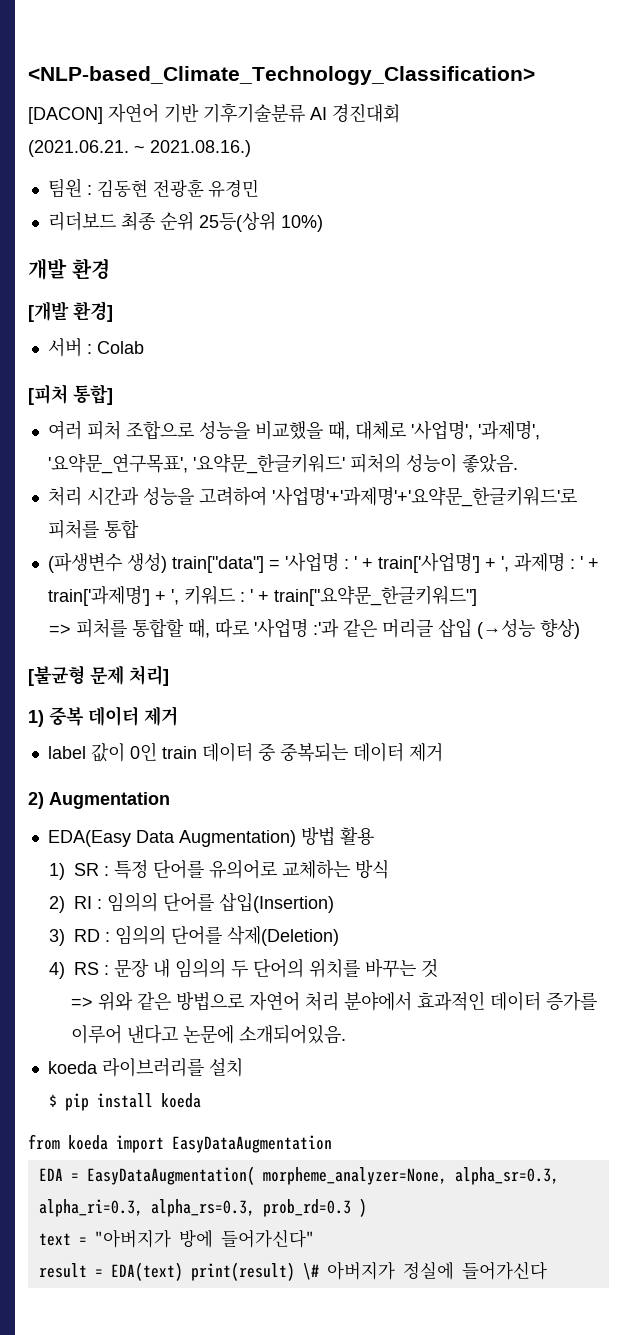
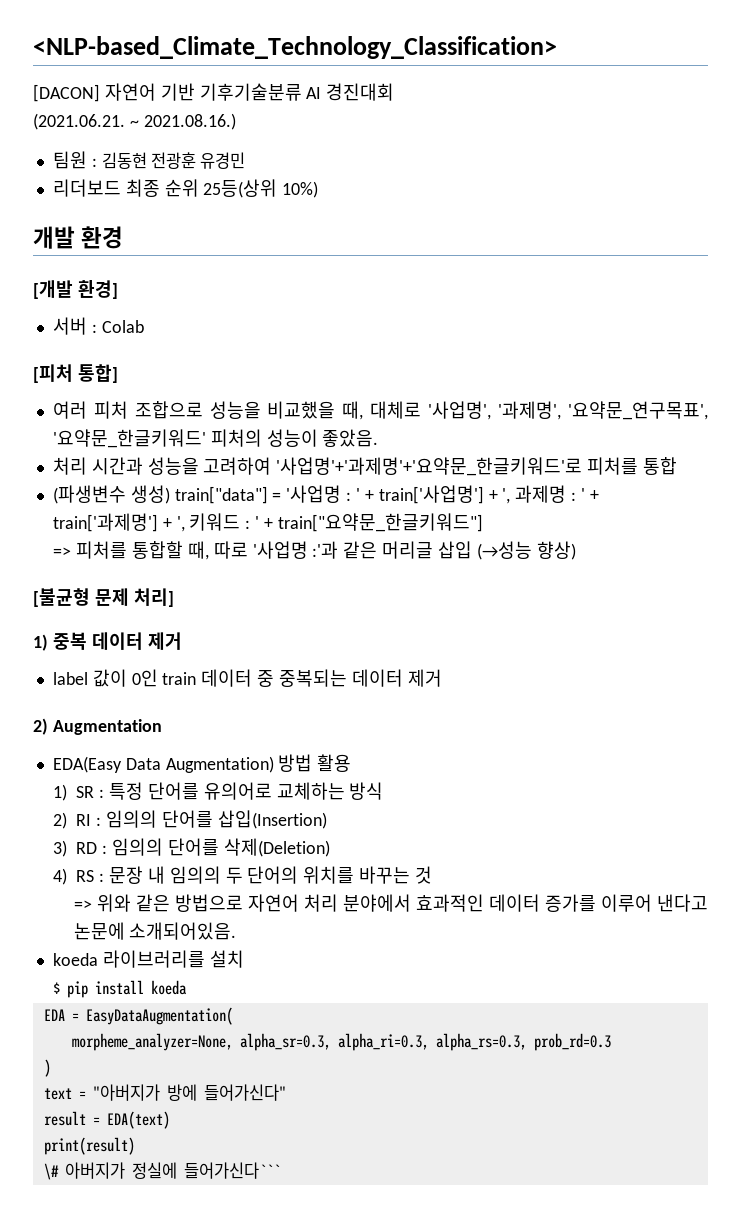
[28,1134,332,1153] // from koeda import EasyDataAugmentation -> (188, 987) none
(255, 1175) none -> (233, 1016) //
(351, 1208) none -> (611, 1042) //
(183, 1271) none -> (170, 1120) //
(295, 1271) none -> (135, 1146) //
[461,1261,547,1280] 들어가신다 -> [183,1162,280,1179] 들어가신다```

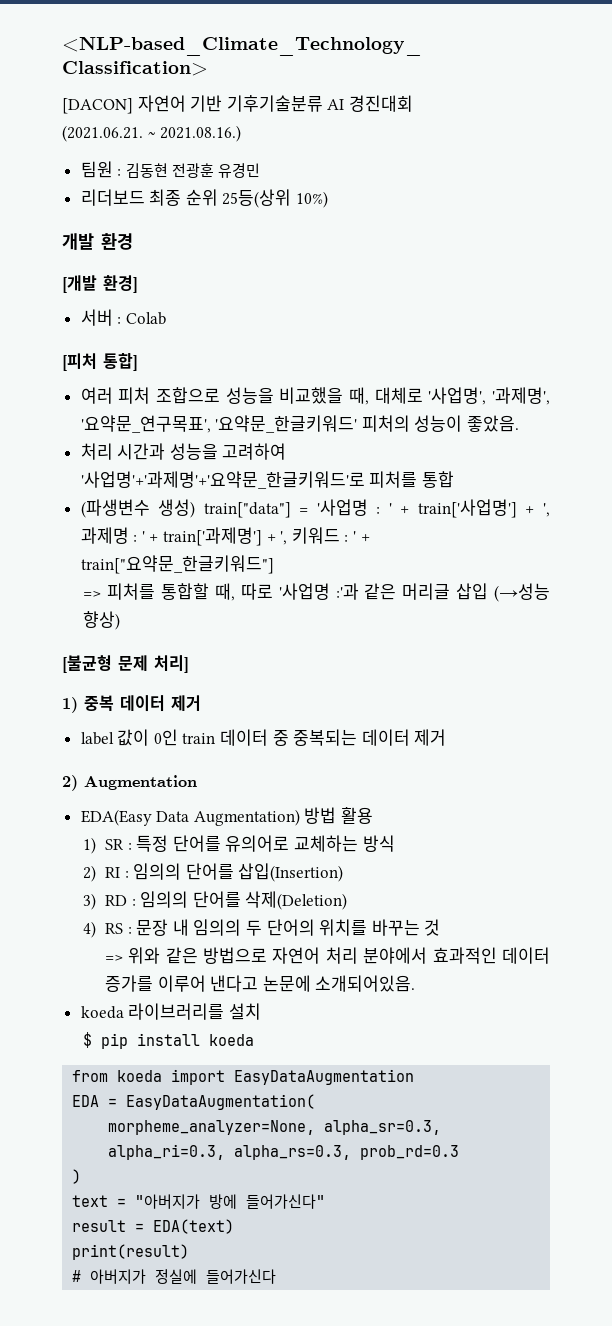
(188, 987) none -> [72,1069,415,1085] // from koeda import EasyDataAugmentation
[43,1163,59,1180] \# -> [72,1270,82,1282] #
[183,1162,280,1179] 들어가신다``` -> [206,1269,277,1284] 들어가신다

